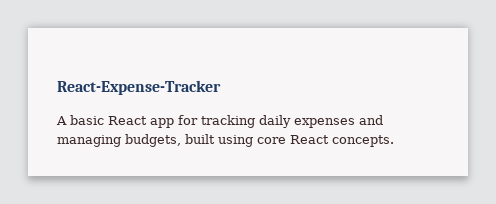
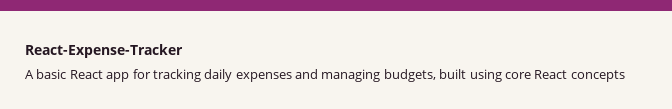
[332,135,394,147] concepts. -> [570,70,625,82] concepts

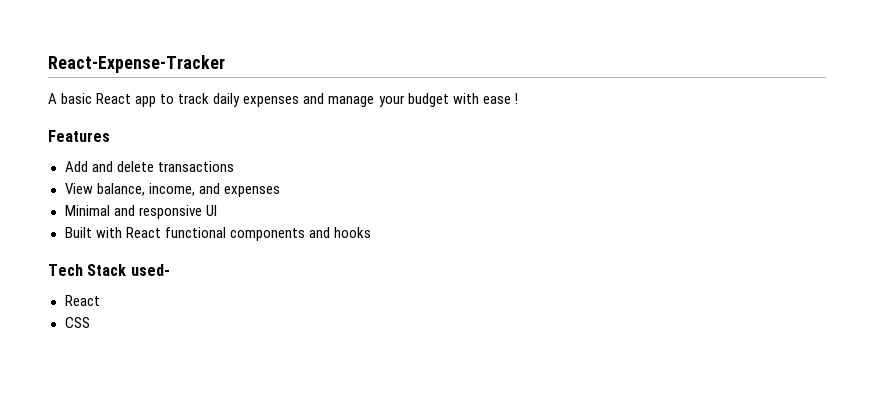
[132,69,201,82] for tracking -> [160,93,210,104] to track
[321,69,625,82] managing budgets, built using core React concepts -> [328,93,518,107] [48,130,110,142] [64,161,234,172] [64,183,280,197] [64,205,217,219] [64,227,371,241] [48,264,170,276] [64,295,100,306] [64,317,90,328] manage your budget with ease ! // Features // Add and delete transactions // View balance, income, and expenses // Minimal and responsive UI // Built with React functional components and hooks // Tech Stack used- // React // CSS

